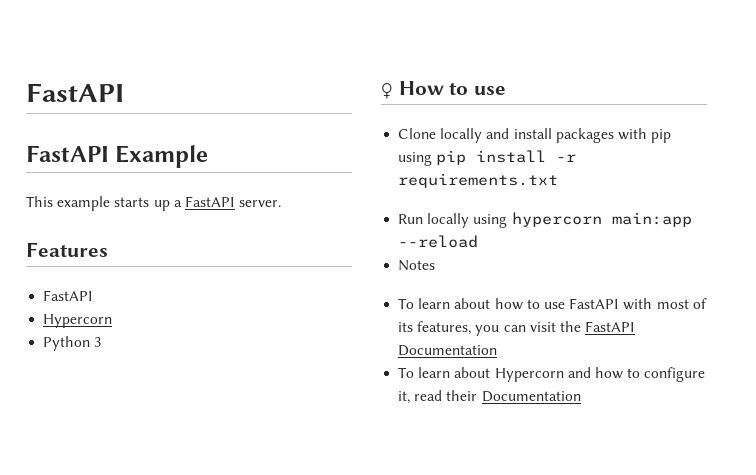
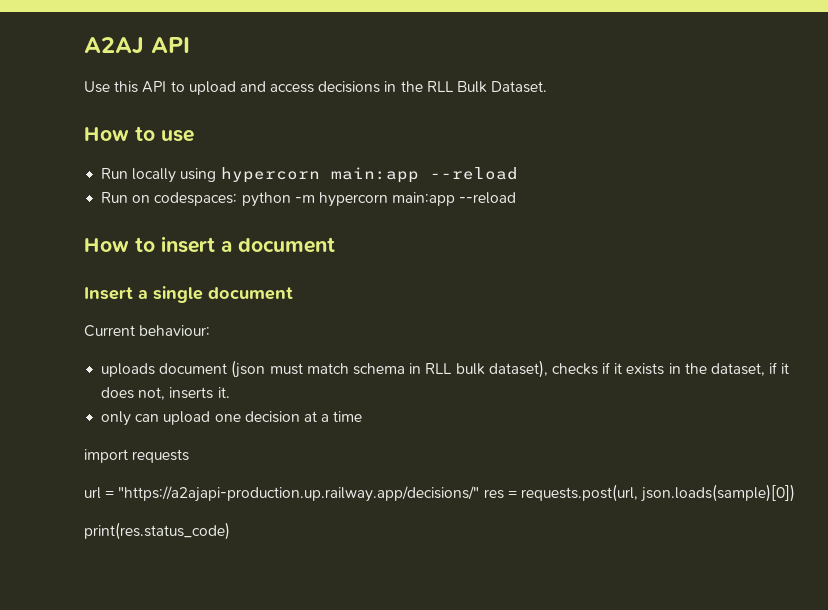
[26,83,124,102] [26,145,209,168] [26,196,282,211] [26,242,108,257] [43,290,94,301] [43,314,113,328] [43,336,102,351] [381,81,507,99] [398,128,672,143] [398,150,577,166] [398,173,559,188] FastAPI // FastAPI Example // This example starts up a FastAPI server. // Features // FastAPI // Hypercorn // Python 3 // ♀ How to use // Clone locally and install packages with pip using pip install -r requirements.txt -> [84,37,190,55] [84,81,548,95] [84,126,194,142] A2AJ API // Use this API to upload and access decisions in the RLL Bulk Dataset. // How to use
[398,260,436,271] [398,298,707,310] [398,321,636,336] [398,345,498,356] [398,367,706,382] [398,390,581,404] Notes // To learn about how to use FastAPI with most of its features, you can visit the FastAPI Documentation // To learn about Hypercorn and how to configure it, read their Documentation -> [101,192,517,207] [84,236,335,253] [84,286,293,303] [84,325,211,337] [101,360,790,378] [101,387,230,400] [101,411,363,426] [84,449,190,463] [84,484,796,502] [84,522,230,540] Run on codespaces: python -m hypercorn main:app --reload // How to insert a document // Insert a single document // Current behaviour: // uploads document (json must match schema in RLL bulk dataset), checks if it exists in the dataset, if it does not, inserts it. // only can upload one decision at a time // import requests // url = "https://a2ajapi-production.up.railway.app/decisions/" res = requests.post(url, json.loads(sample)[0]) // print(res.status_code)

